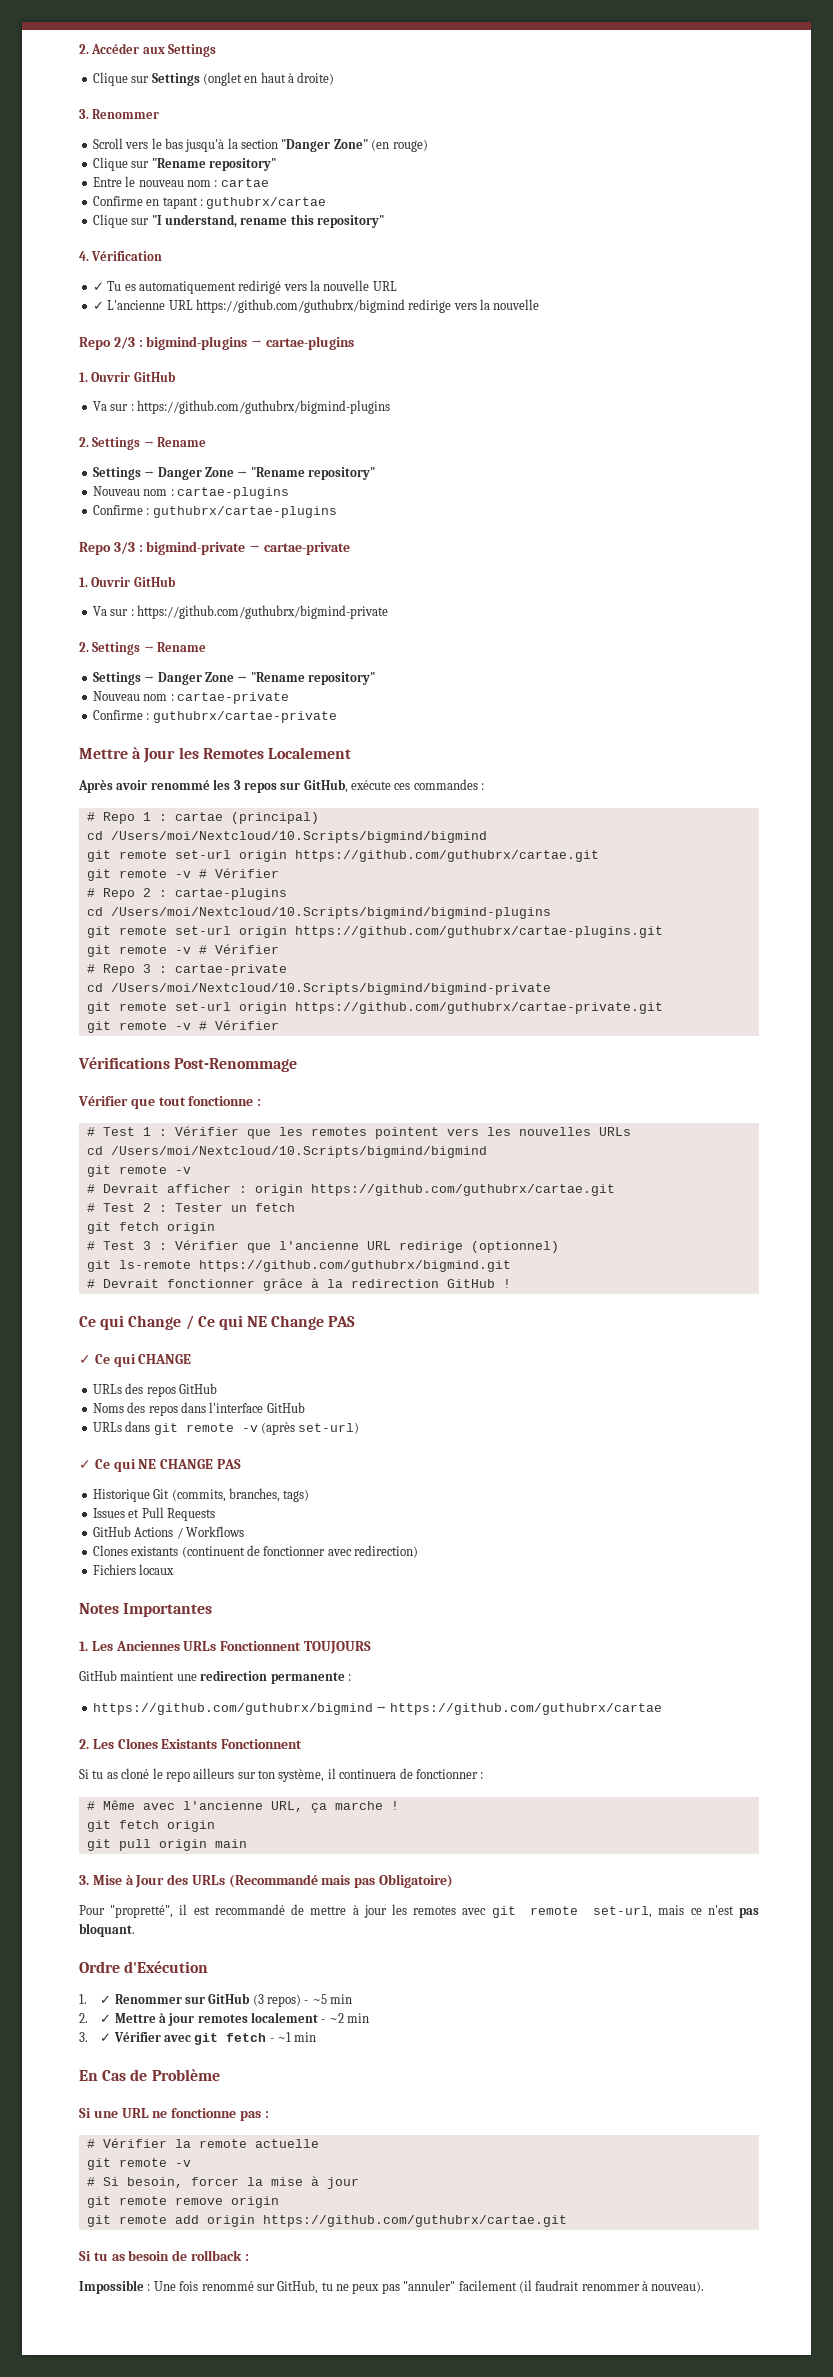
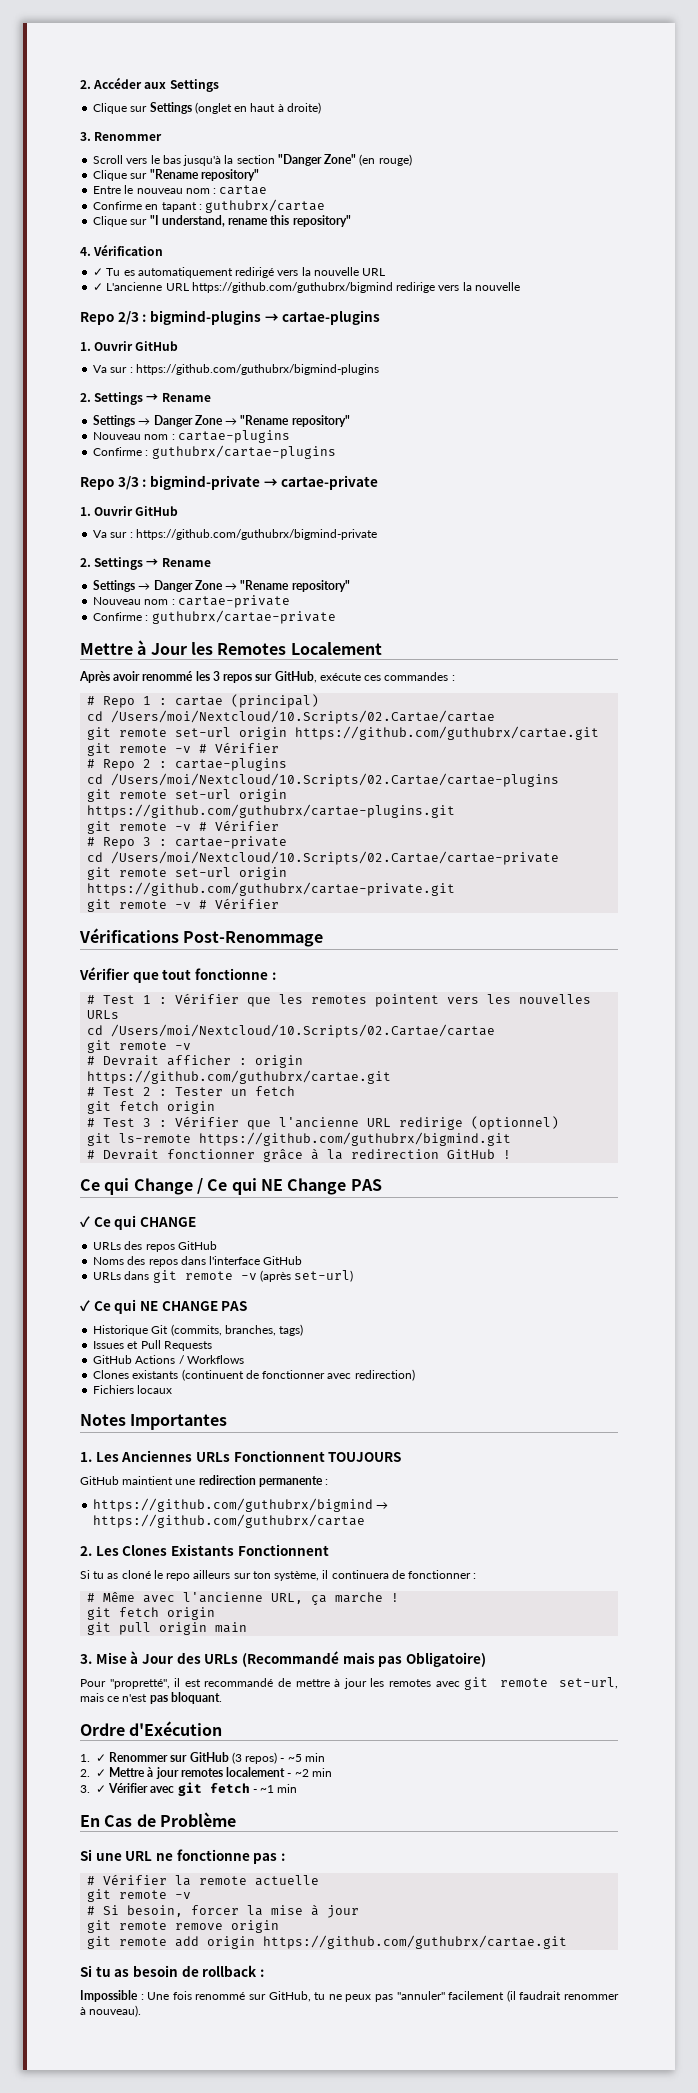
[110,831,487,843] /Users/moi/Nextcloud/10.Scripts/bigmind/bigmind -> [111,710,496,724] /Users/moi/Nextcloud/10.Scripts/02.Cartae/cartae
[110,907,551,919] /Users/moi/Nextcloud/10.Scripts/bigmind/bigmind-plugins -> [111,773,560,787] /Users/moi/Nextcloud/10.Scripts/02.Cartae/cartae-plugins
[110,983,551,995] /Users/moi/Nextcloud/10.Scripts/bigmind/bigmind-private -> [111,851,560,865] /Users/moi/Nextcloud/10.Scripts/02.Cartae/cartae-private
[110,1146,487,1158] /Users/moi/Nextcloud/10.Scripts/bigmind/bigmind -> [111,1024,496,1038] /Users/moi/Nextcloud/10.Scripts/02.Cartae/cartae

